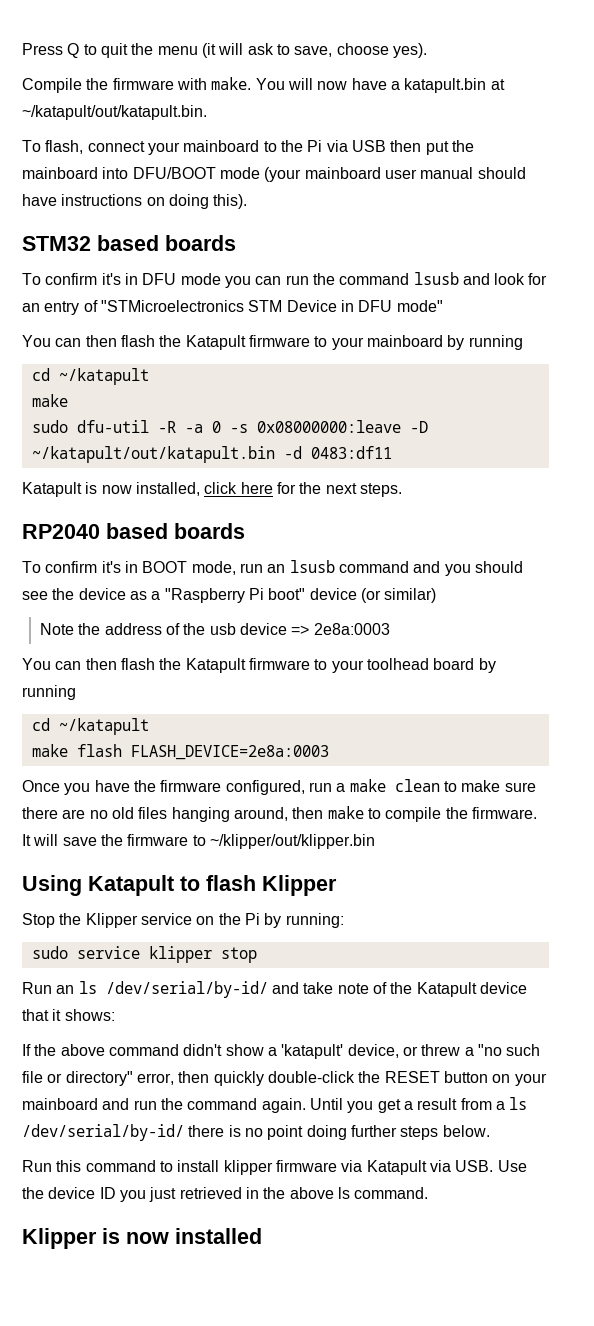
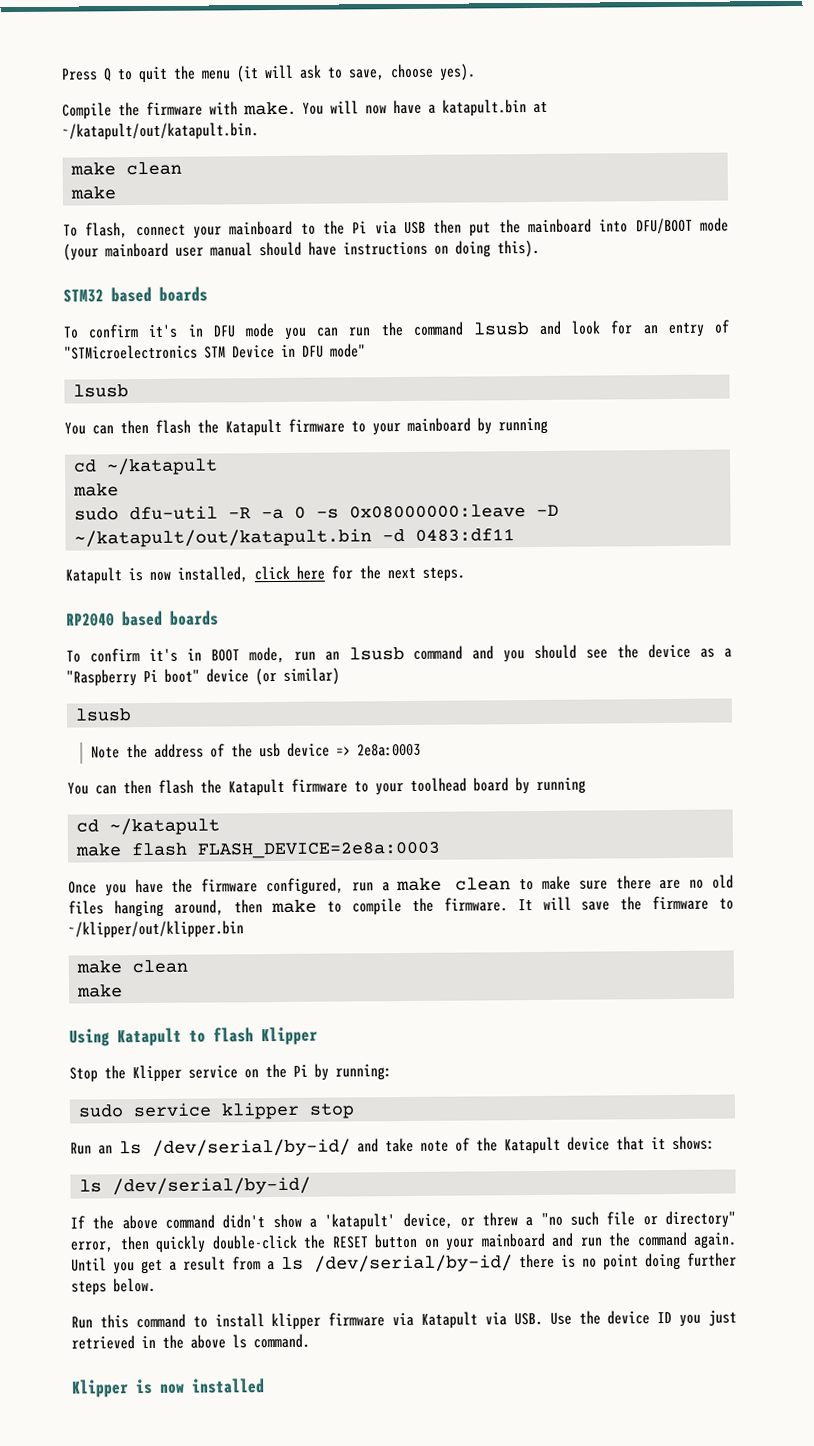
(207, 112) none -> [70,161,183,176] [70,186,117,200] // make clean // make
(443, 306) none -> [73,384,130,398] // lsusb
(437, 595) none -> [75,708,132,722] // lsusb
(375, 841) none -> [76,959,189,974] [76,984,124,998] // make clean // make
(115, 1015) none -> [79,1176,312,1196] // ls /dev/serial/by-id/

